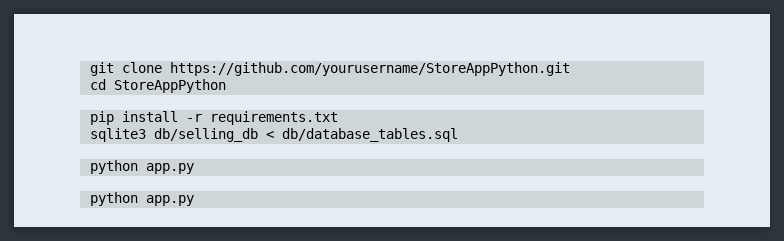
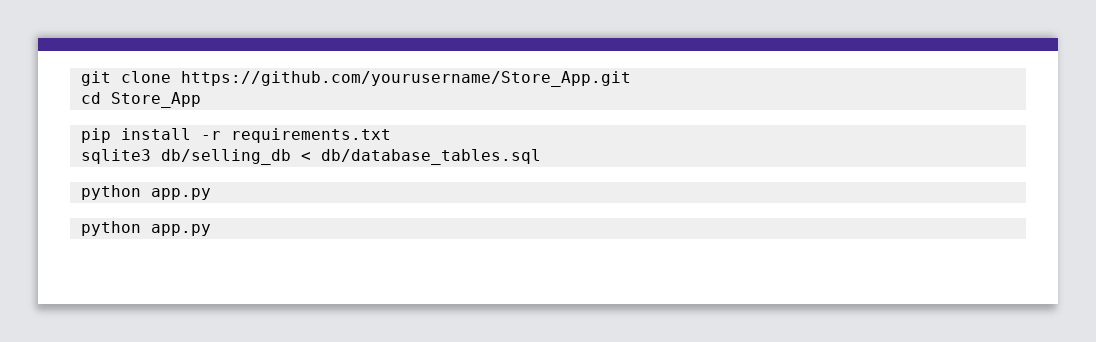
[169,62,570,76] https://github.com/yourusername/StoreAppPython.git -> [180,71,631,87] https://github.com/yourusername/Store_App.git
[113,79,226,93] StoreAppPython -> [110,92,201,108] Store_App

